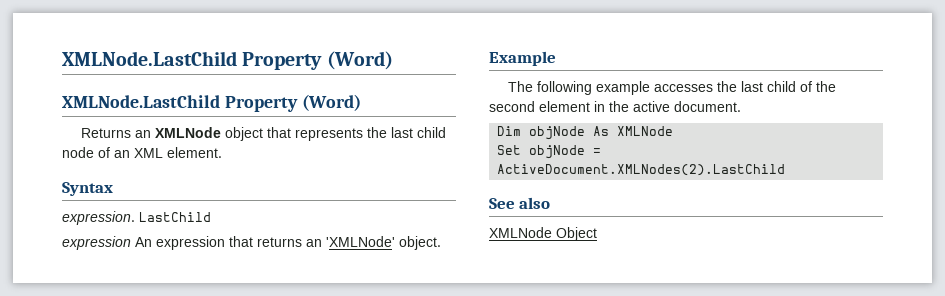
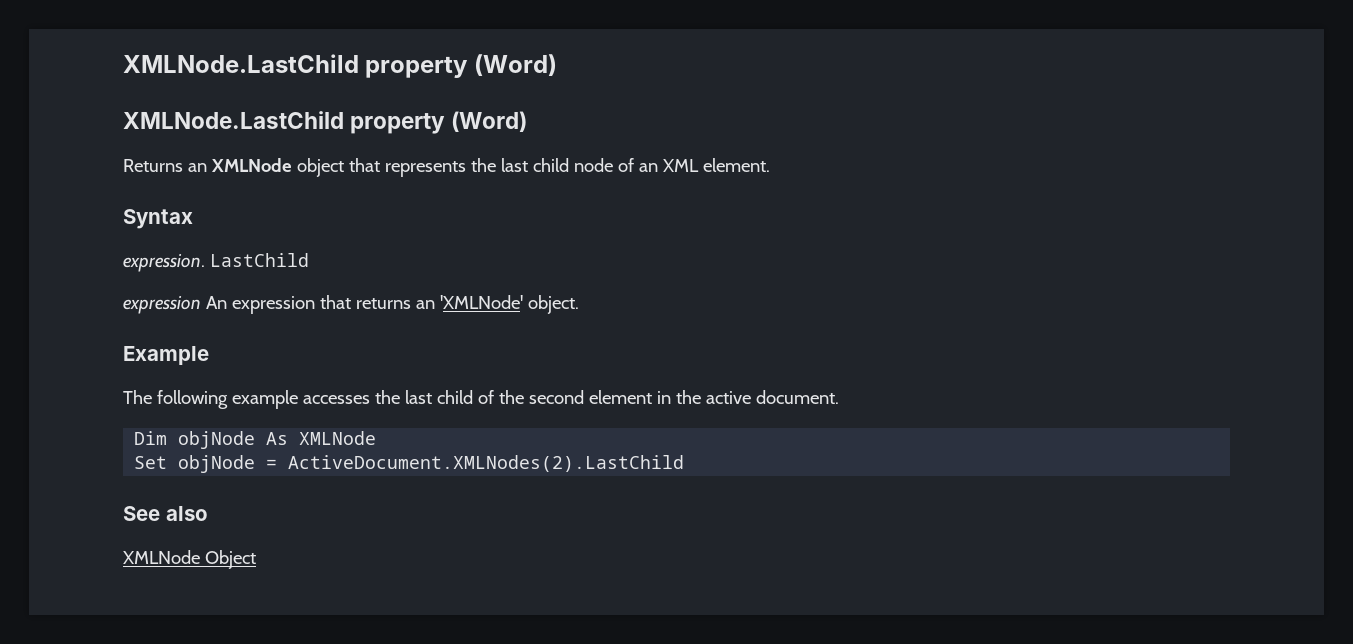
[62,51,323,70] XMLNode.LastChild Property -> [123,54,469,78] XMLNode.LastChild property
[224,96,298,112] Property -> [350,113,446,134] property

